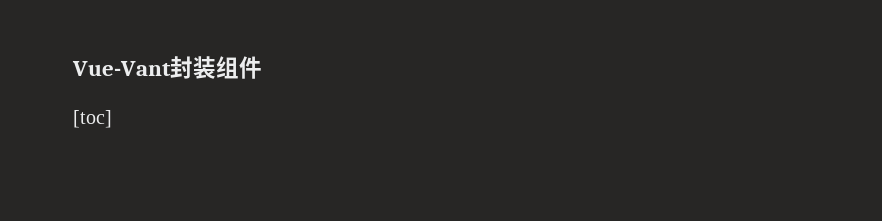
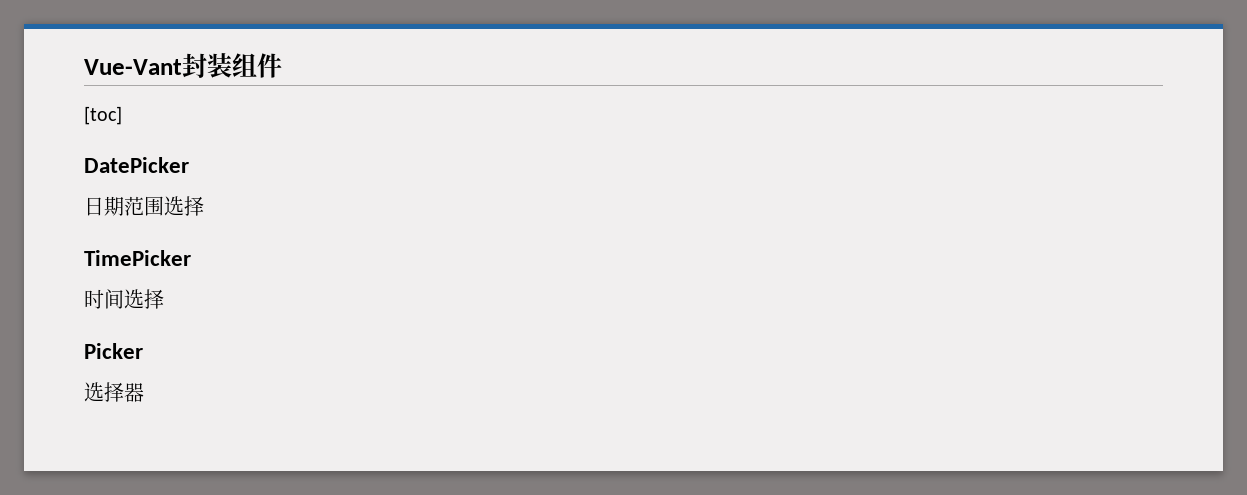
(112, 119) none -> [84,157,189,173] [84,196,204,216] [84,250,191,266] [84,289,164,309] [84,343,143,359] [84,382,144,402] // DatePicker // 日期范围选择 // TimePicker // 时间选择 // Picker // 选择器

